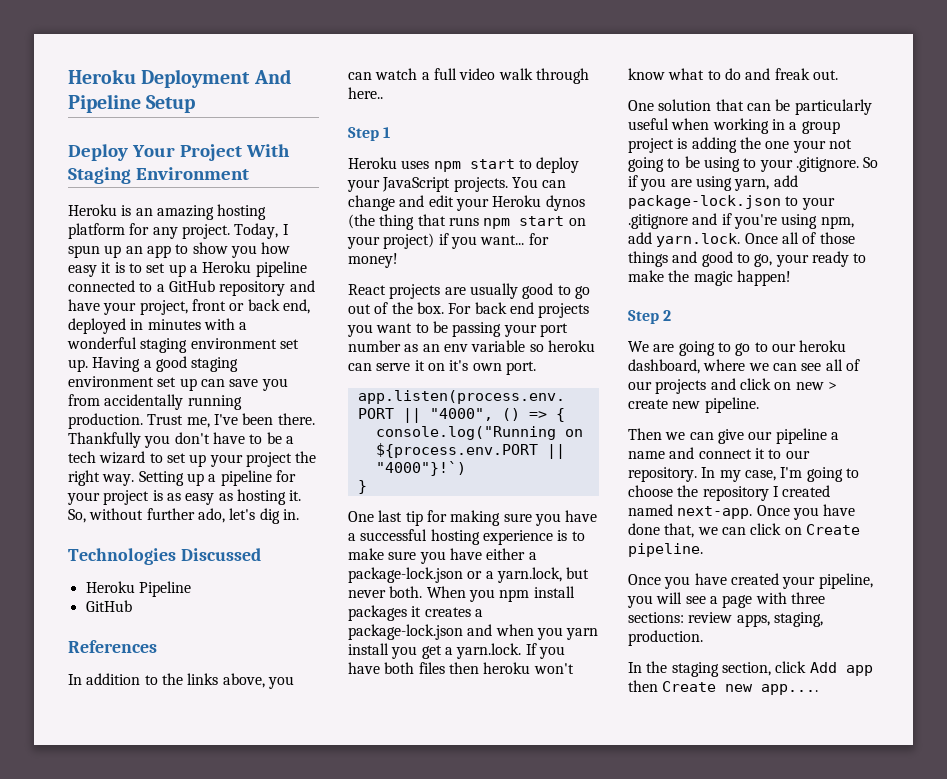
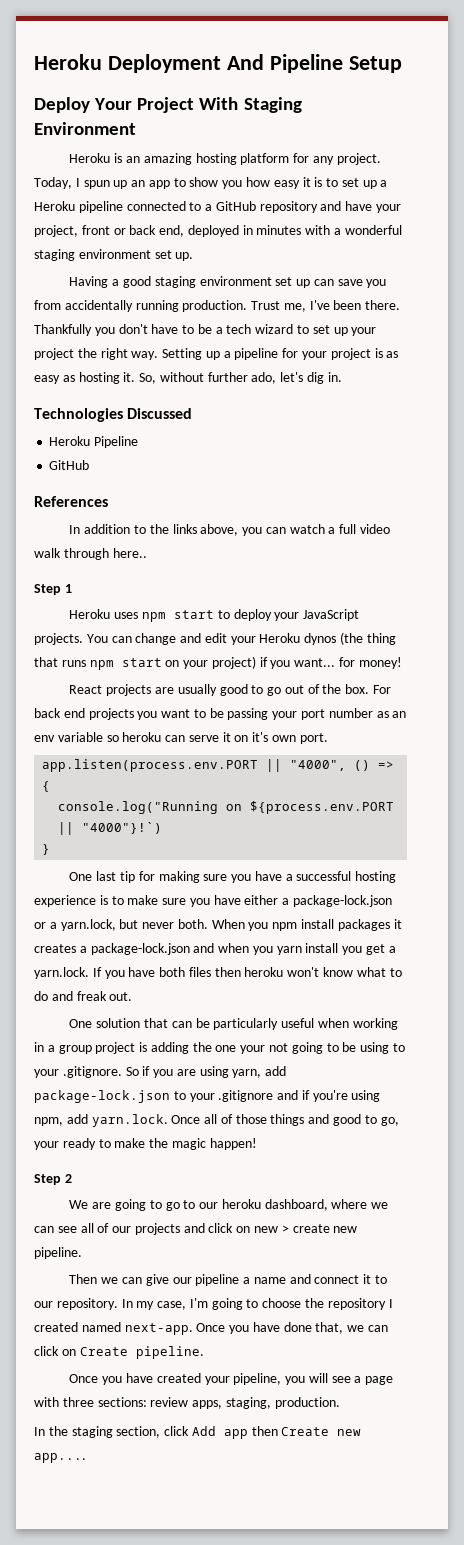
(88, 365) none -> (194, 256) //

